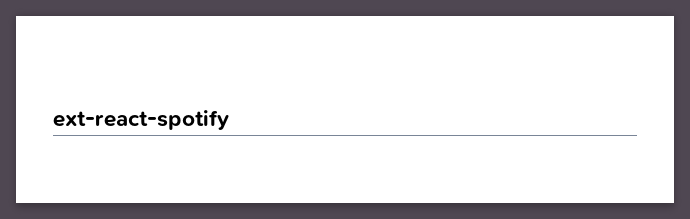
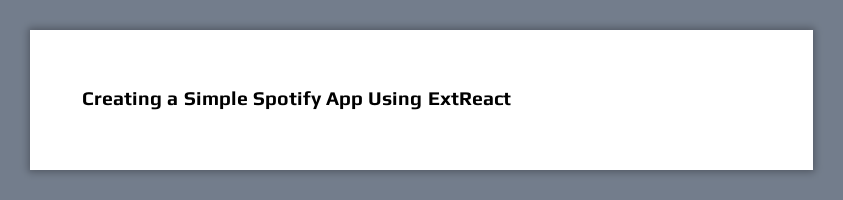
[53,110,229,130] ext-react-spotify -> [82,91,511,110] Creating a Simple Spotify App Using ExtReact

